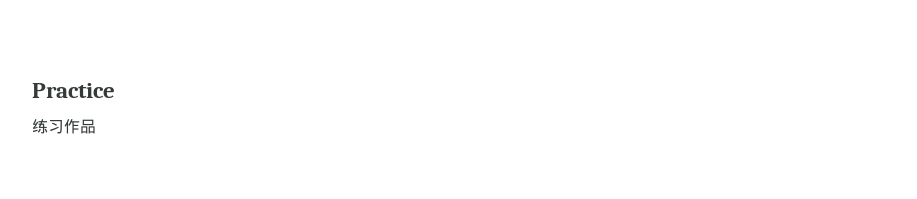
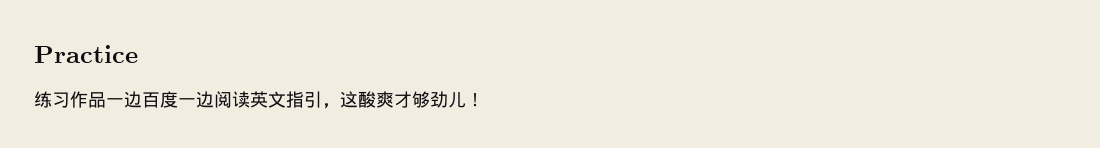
(96, 126) none -> [106,91,484,109] 一边百度一边阅读英文指引，这酸爽才够劲儿！

